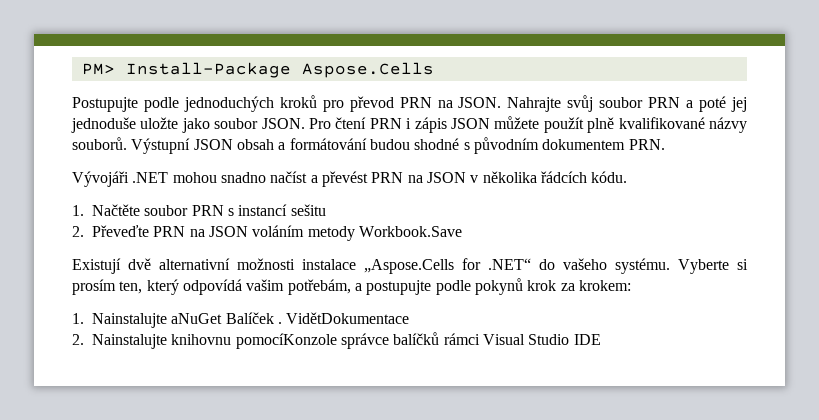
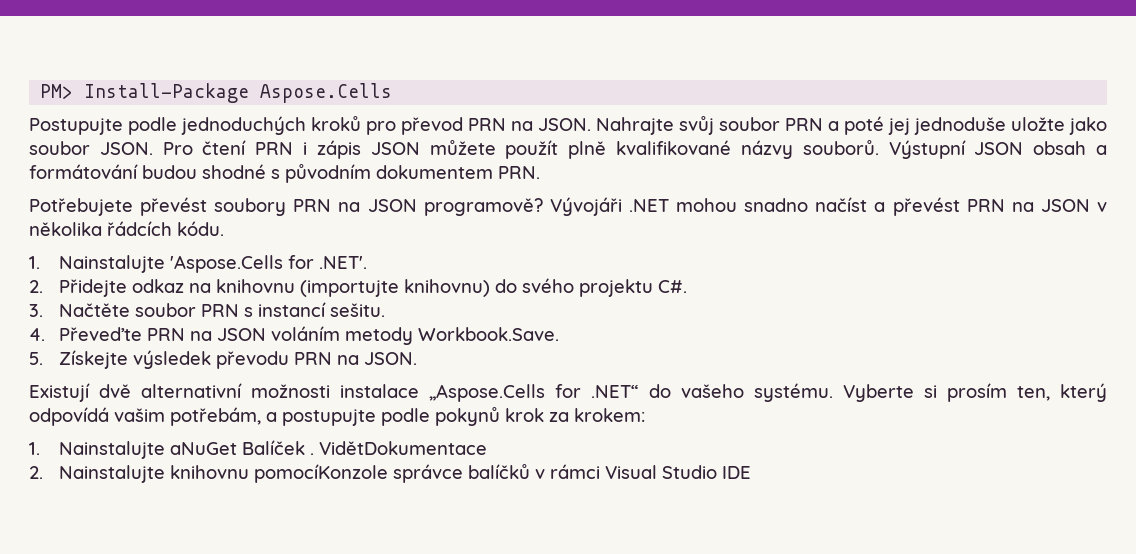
(665, 144) none -> [29,197,543,216] Potřebujete převést soubory PRN na JSON programově?
(84, 210) none -> [59,255,368,273] [29,278,688,297] [29,304,43,317] Nainstalujte 'Aspose.Cells for .NET'. // 2. Přidejte odkaz na knihovnu (importujte knihovnu) do svého projektu C#. // 3.
[290,204,326,216] [72,226,84,237] sešitu // 2. -> [330,303,386,317] [29,328,45,341] sešitu. // 4.
[358,226,462,237] Workbook.Save -> [418,327,560,341] [29,350,418,369] Workbook.Save. // 5. Získejte výsledek převodu PRN na JSON.
(440, 338) none -> [535,469,546,479] v

